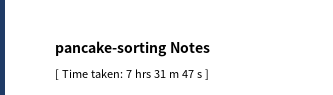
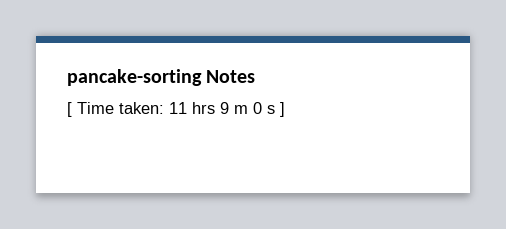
[125,69,194,78] 7 hrs 31 m 47 -> [169,102,262,114] 11 hrs 9 m 0

